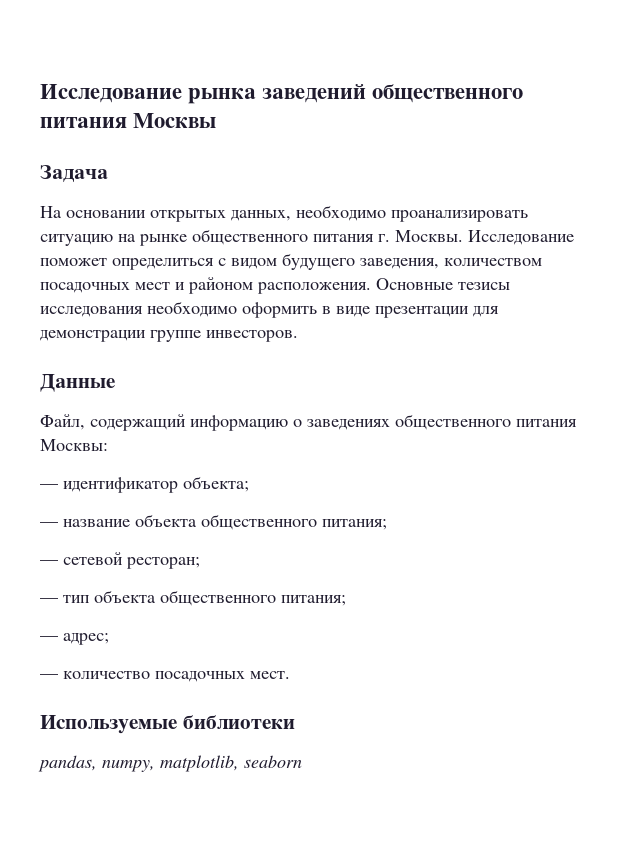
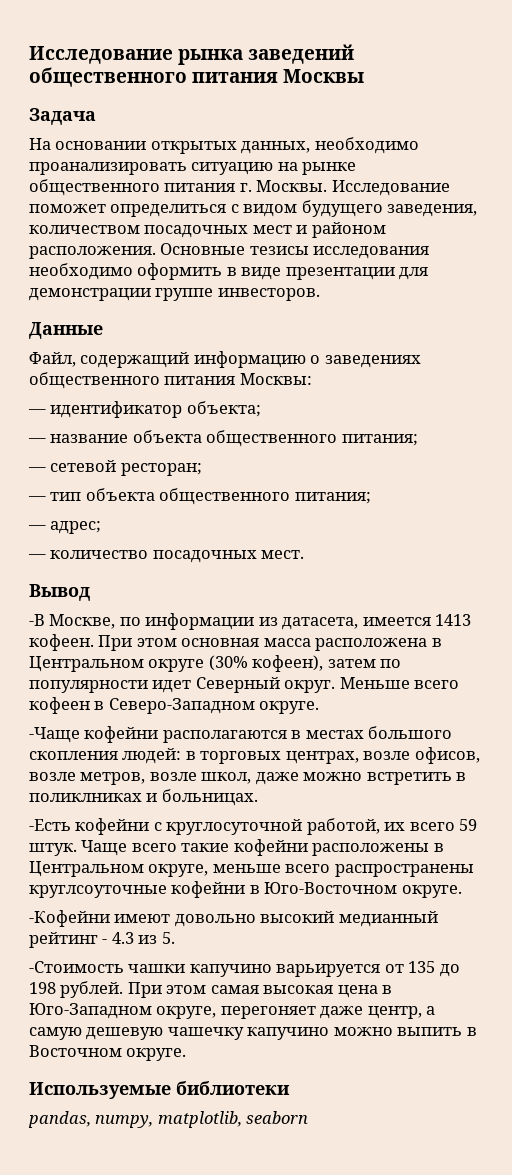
(290, 675) none -> [29,584,90,601] [29,613,472,630] [29,634,442,651] [29,655,402,672] [29,677,460,693] [29,697,320,714] [29,726,453,743] [29,747,480,764] [29,772,467,785] [29,789,258,806] [29,818,478,835] [29,839,444,856] [29,861,474,877] [29,881,462,898] [29,910,438,927] [29,932,175,948] [29,961,460,977] [29,981,393,998] [29,1003,436,1019] [29,1027,477,1040] [29,1045,187,1061] // Вывод // -В Москве, по информации из датасета, имеется 1413 кофеен. При этом основная масса расположена в Центральном округе (30% кофеен), затем по популярности идет Северный округ. Меньше всего кофеен в Северо-Западном округе. // -Чаще кофейни располагаются в местах большого скопления людей: в торговых центрах, возле офисов, возле метров, возле школ, даже можно встретить в поликлниках и больницах. // -Есть кофейни с круглосуточной работой, их всего 59 штук. Чаще всего такие кофейни расположены в Центральном округе, меньше всего распространены круглсоуточные кофейни в Юго-Восточном округе. // -Кофейни имеют довольно высокий медианный рейтинг - 4.3 из 5. // -Стоимость чашки капучино варьируется от 135 до 198 рублей. При этом самая высокая цена в Юго-Западном округе, перегоняет даже центр, а самую дешевую чашечку капучино можно выпить в Восточном округе.

